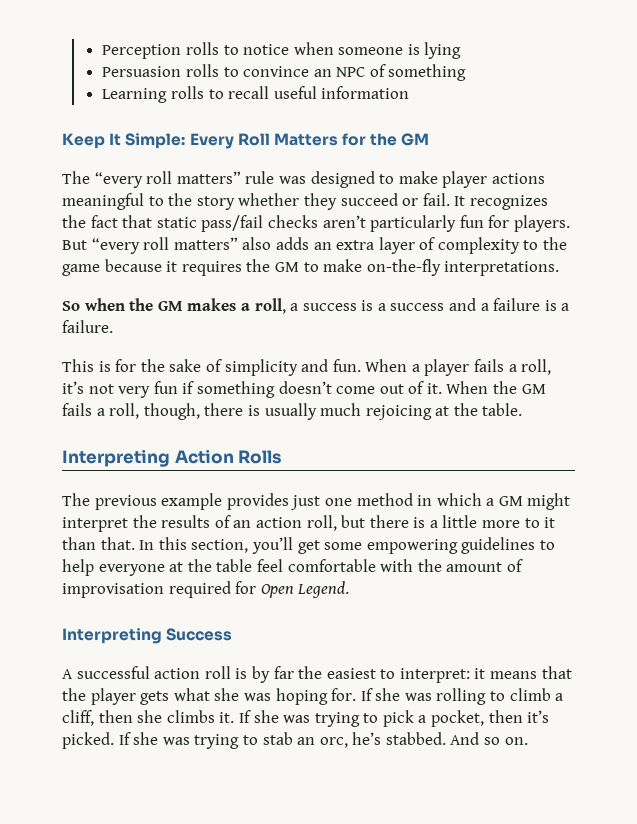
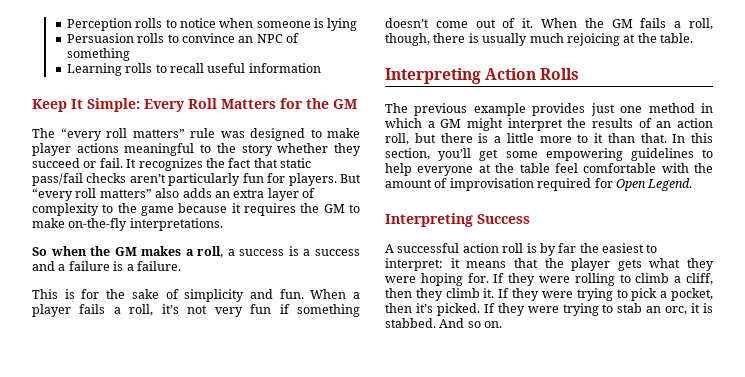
[214,688,271,701] she was -> [687,258,714,271] [385,276,416,283] they were
[375,688,432,701] she was -> [508,273,570,286] they were
[137,710,311,723] she climbs it. If she was -> [415,288,573,301] they climb it. If they were
[133,732,190,745] she was -> [497,303,559,316] they were
[352,732,382,745] he’s -> [691,303,713,313] it is

